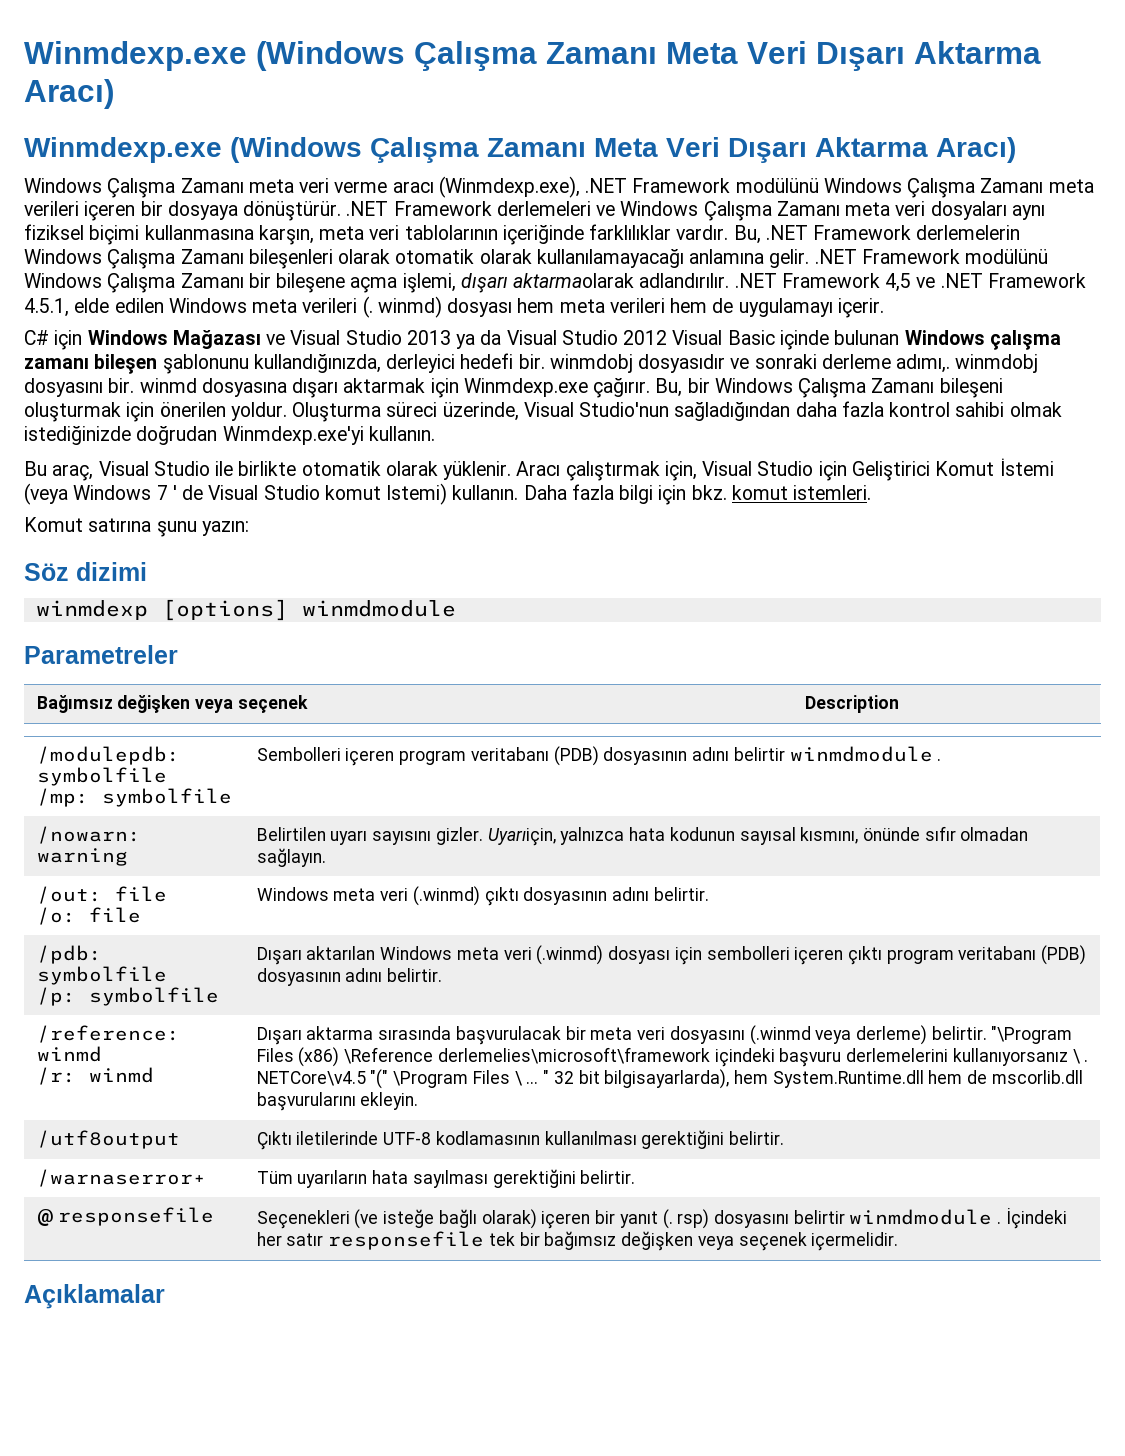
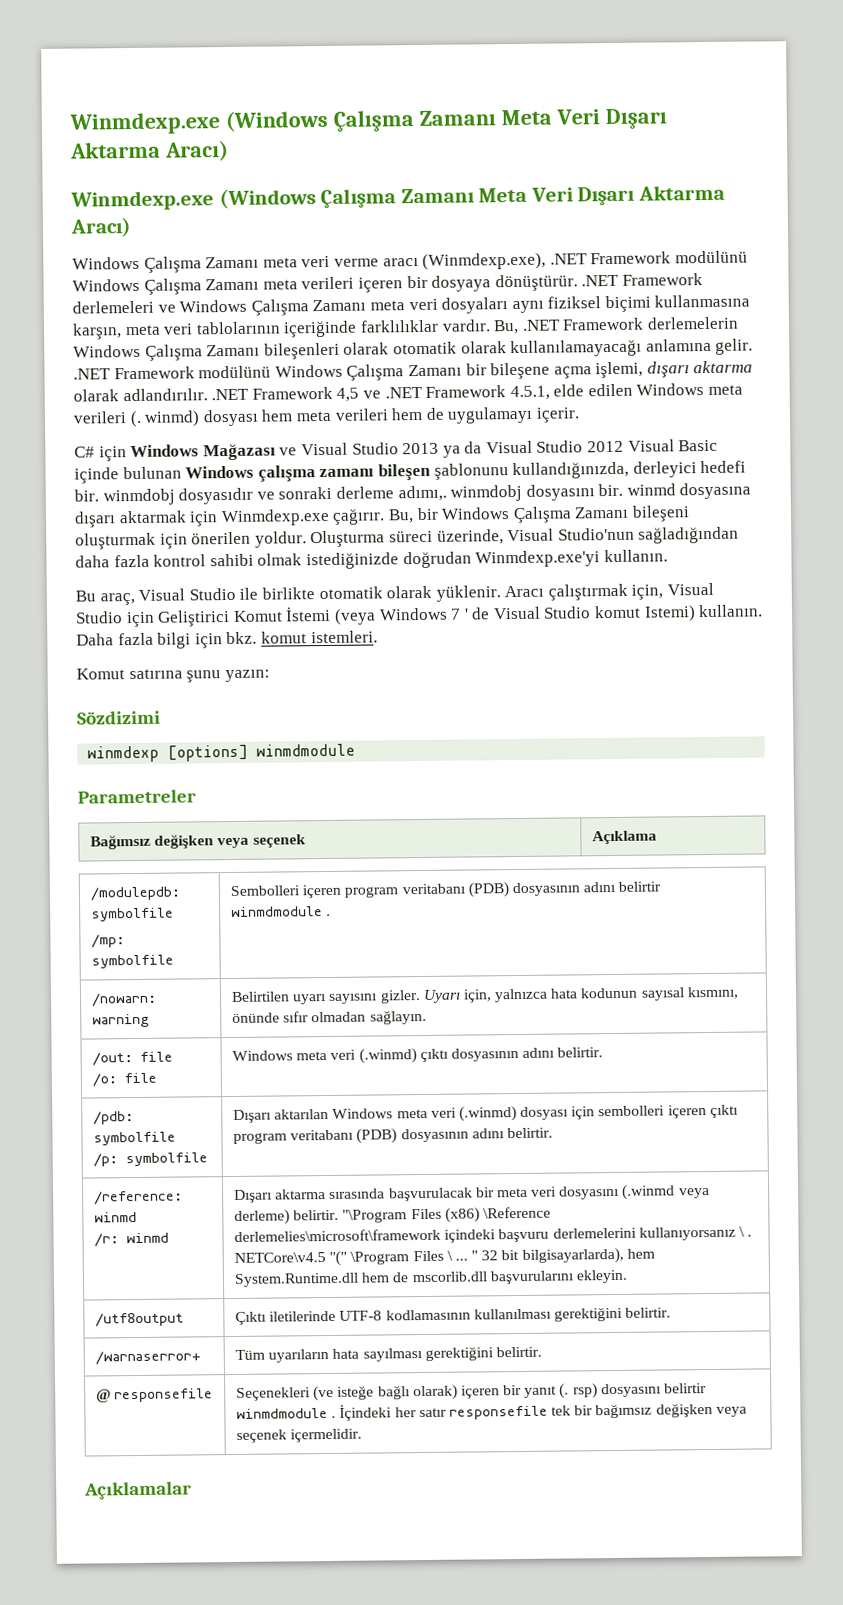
[513,273,635,288] aktarmaolarak -> [693,360,754,374] [73,389,119,402] aktarma olarak
[24,562,147,581] Söz dizimi -> [77,710,161,725] Sözdizimi
[804,695,899,713] Description -> [591,830,657,845] Açıklama
[487,828,556,846] Uyarıiçin, -> [422,989,492,1003] Uyarı için,

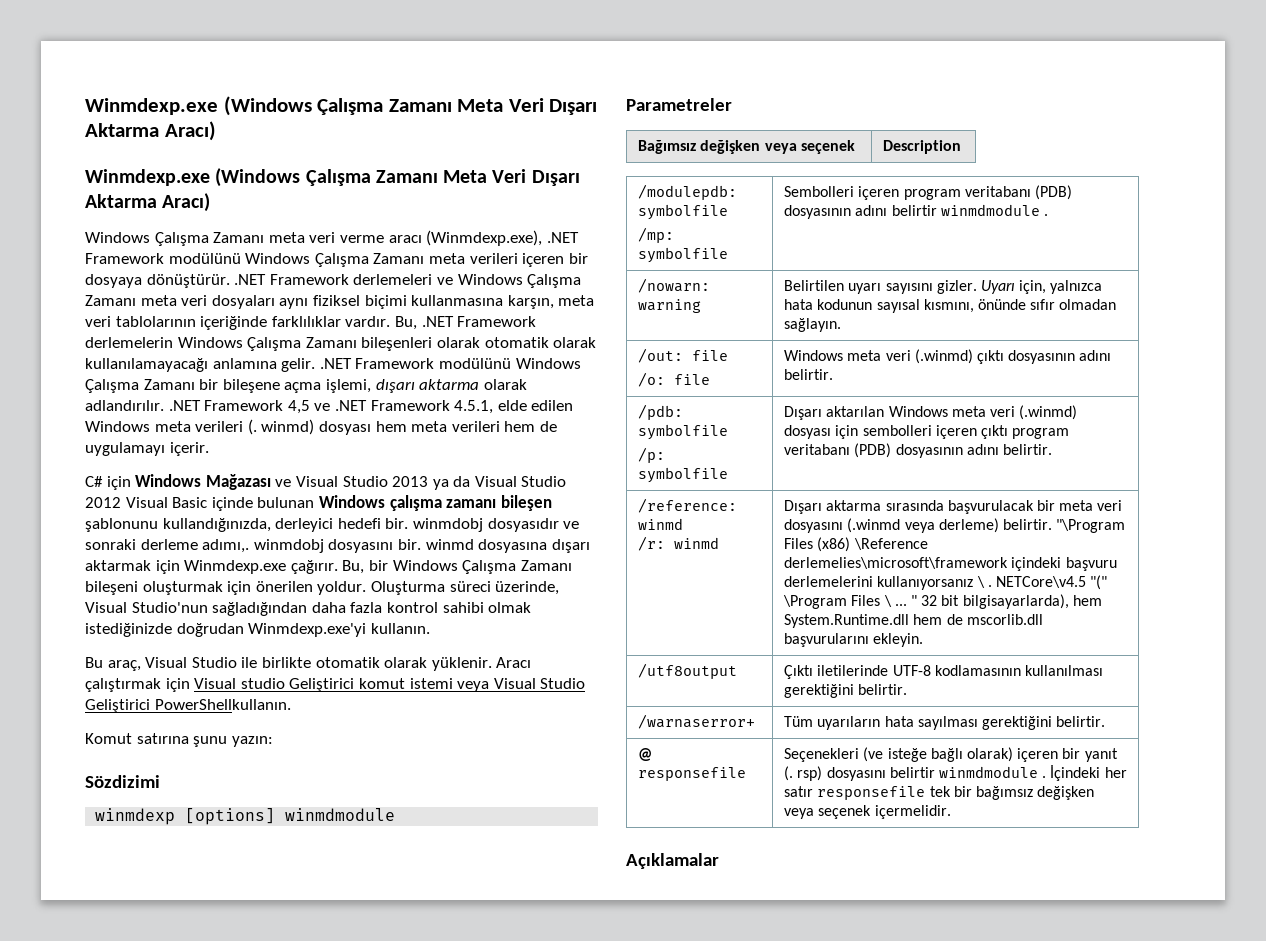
[631,582,715,600] [75,604,764,628] [76,630,378,649] için, Visual Studio için Geliştirici Komut İstemi (veya Windows 7 ' de Visual Studio komut Istemi) kullanın. Daha fazla bilgi için bkz. komut istemleri. -> [165,678,586,692] [85,699,291,713] için Visual studio Geliştirici komut istemi veya Visual Studio Geliştirici PowerShellkullanın.
[591,830,657,845] Açıklama -> [883,140,962,154] Description

